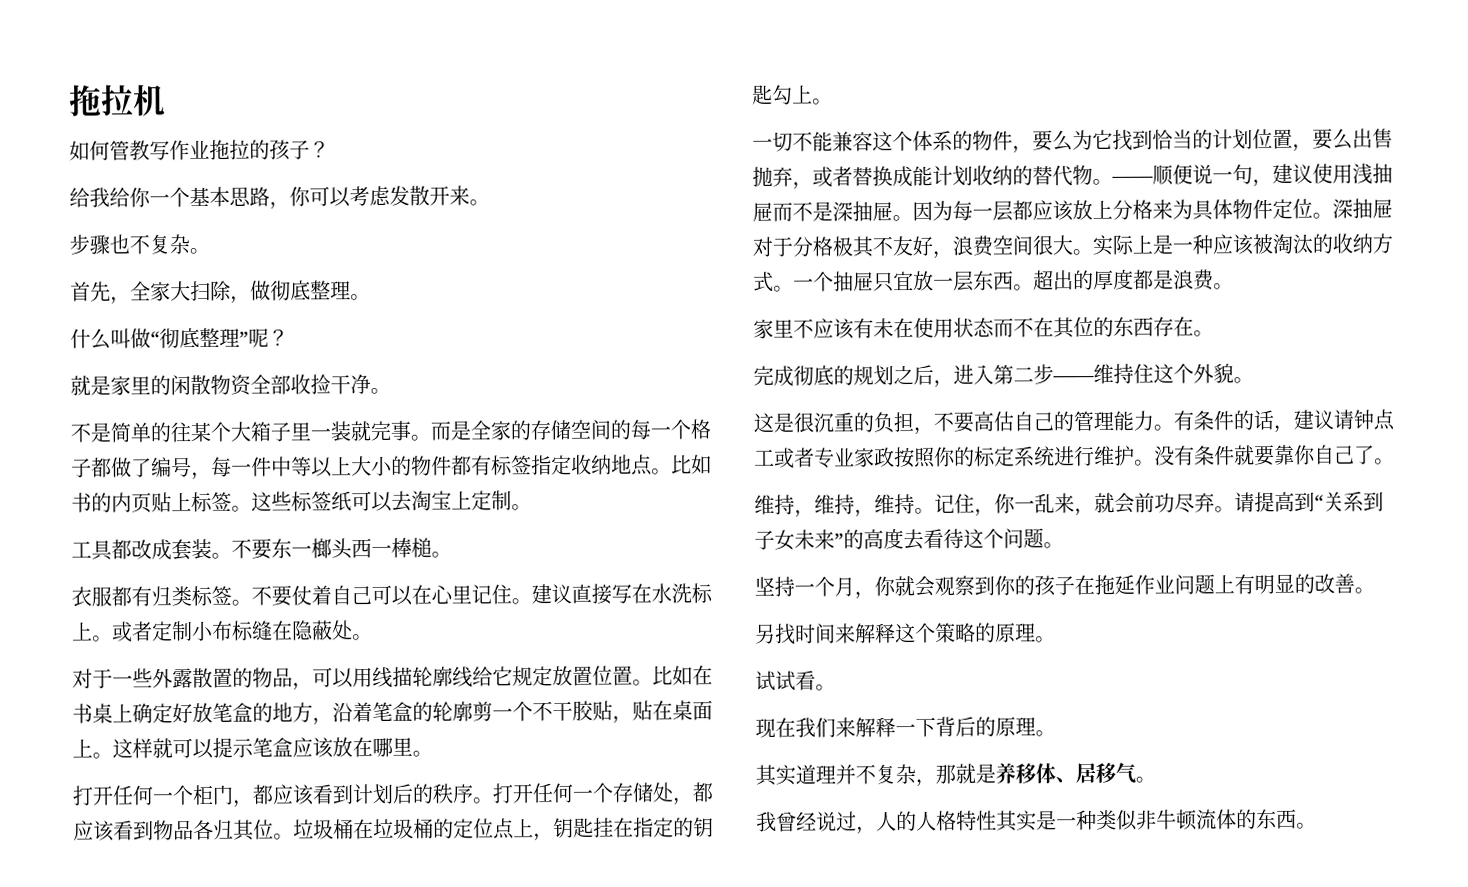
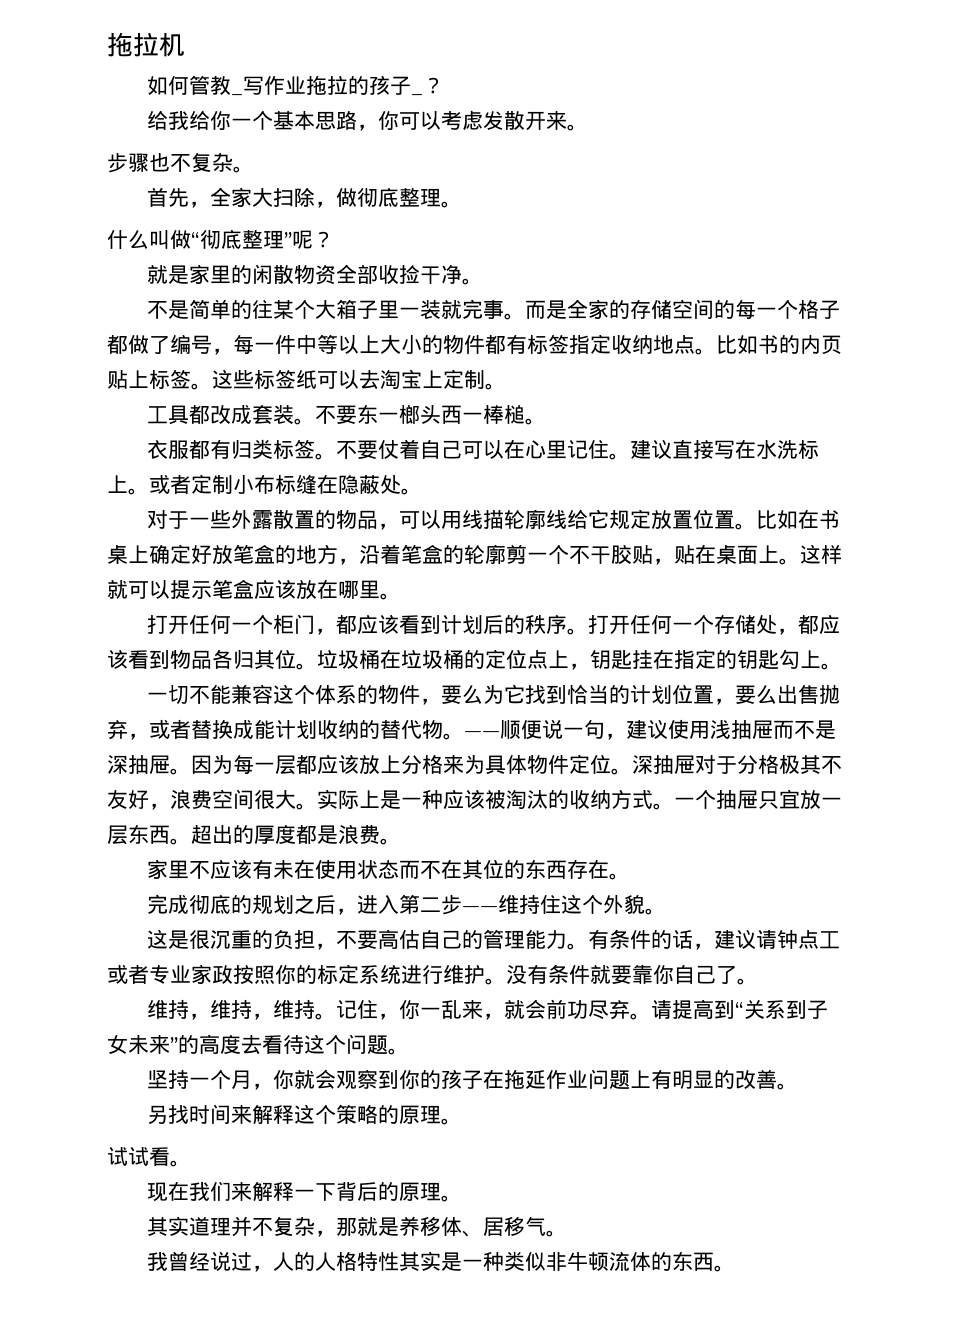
(150, 150) none -> [231,93,244,96] _
(310, 150) none -> [411,93,424,96] _

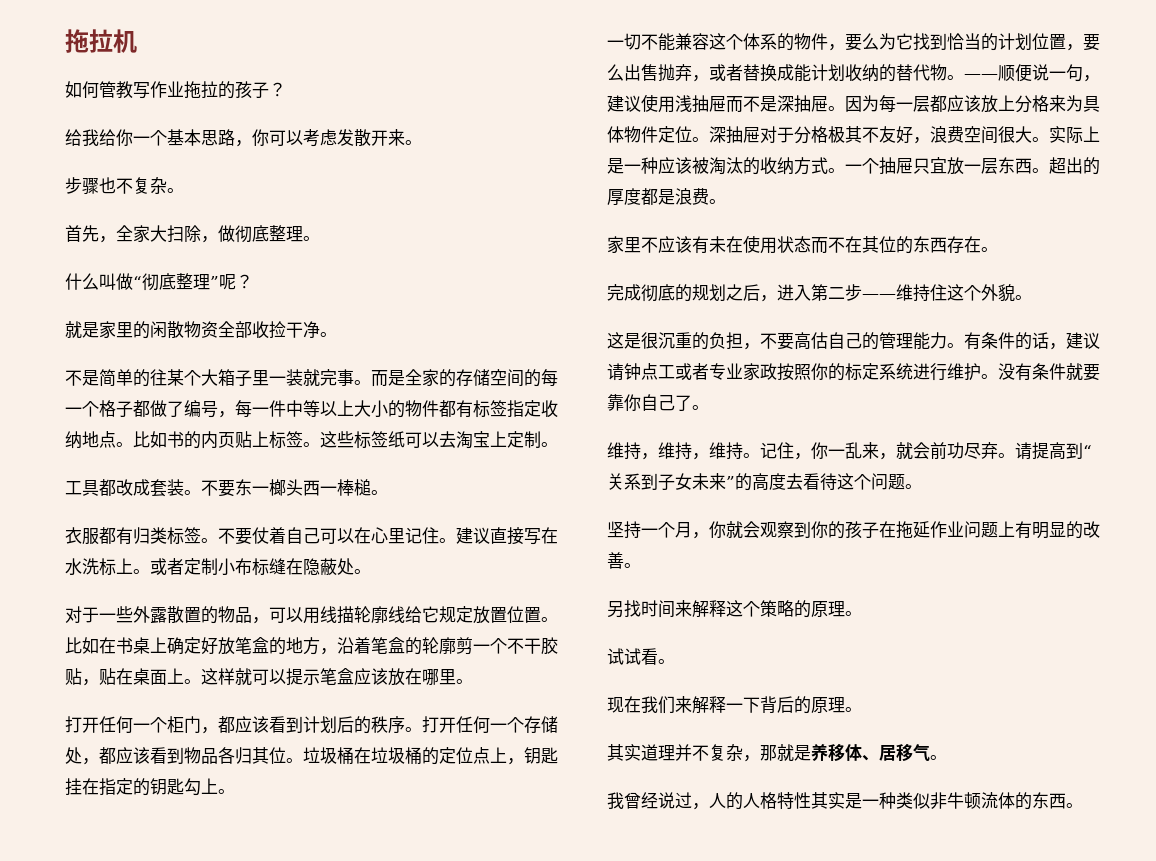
[231,93,244,96] _ -> (133, 90) none
[411,93,424,96] _ -> (269, 90) none

